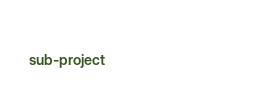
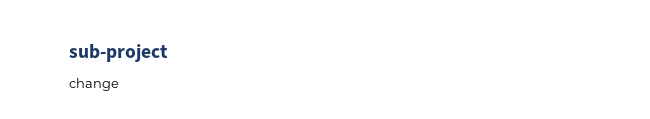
(105, 61) none -> [69,78,119,91] // change

